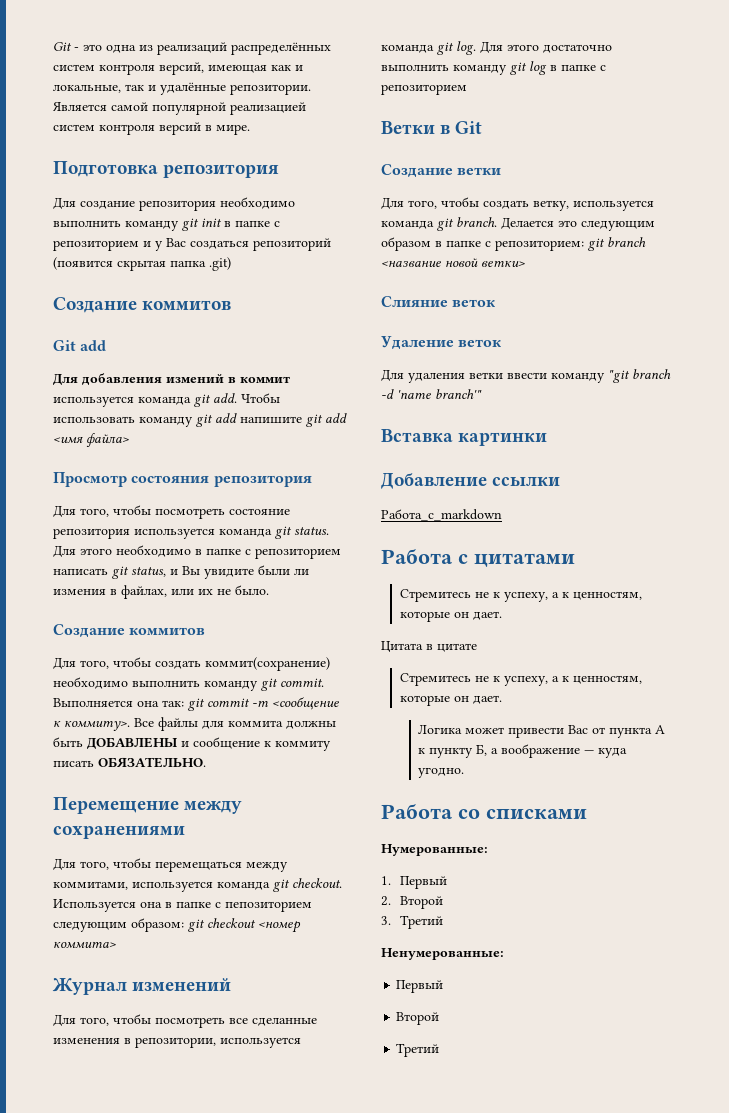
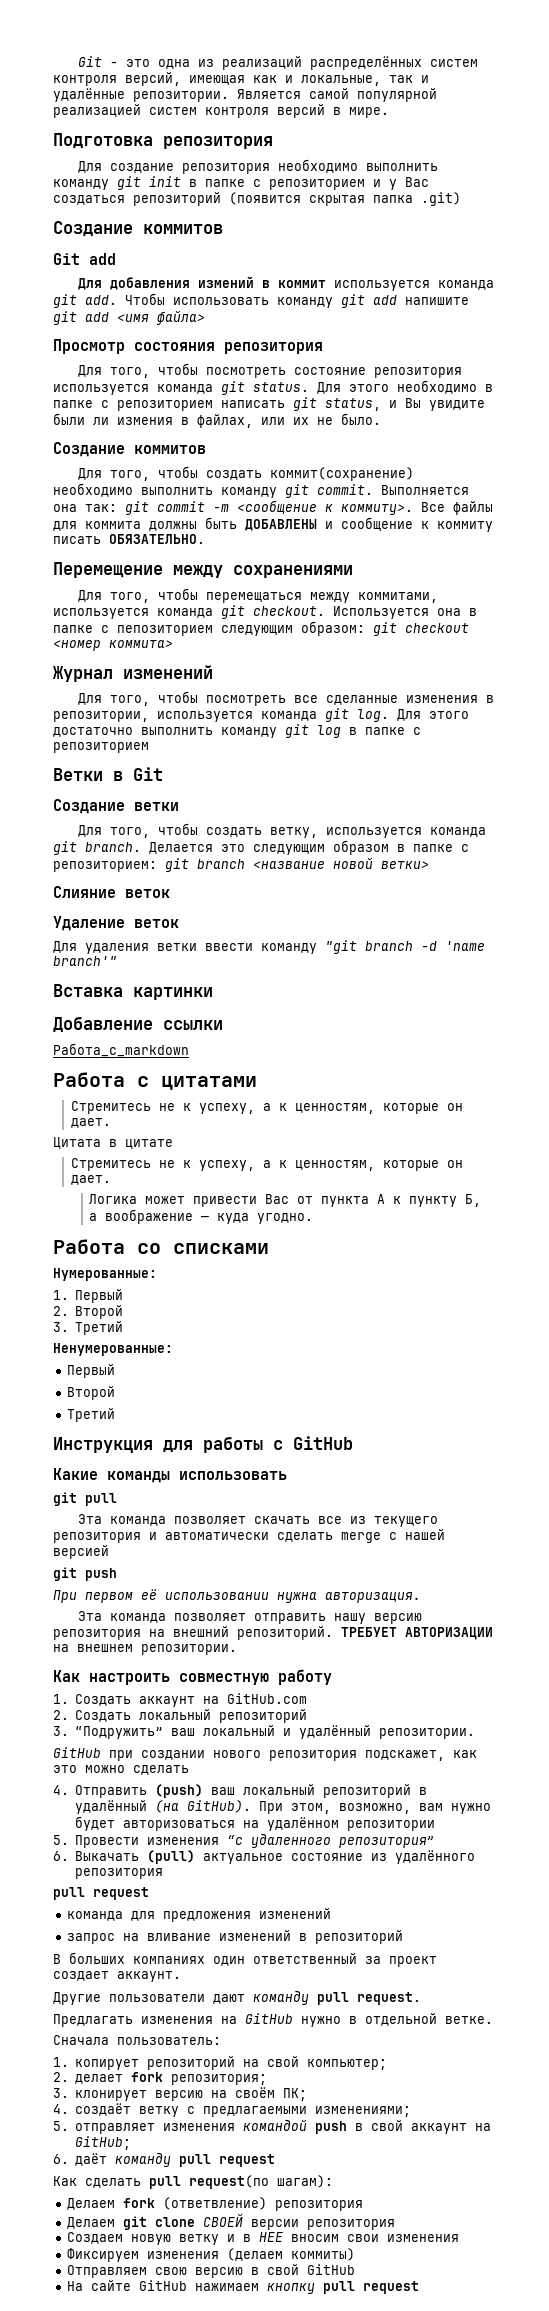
(440, 1050) none -> [53,1436,353,1453] [53,1468,287,1483] [53,1492,117,1506] [78,1514,439,1527] [53,1529,445,1543] [53,1545,109,1559] [53,1567,117,1581] [53,1589,421,1603] [78,1611,423,1624] [53,1626,493,1640] [53,1644,237,1655] [53,1669,332,1685] [53,1693,308,1707] [53,1709,308,1723] [53,1725,476,1739] [53,1747,477,1761] [53,1765,189,1775] [53,1784,428,1798] [75,1800,492,1814] [75,1816,436,1831] [53,1833,436,1848] [53,1850,476,1864] [75,1868,164,1879] [53,1887,149,1900] [66,1908,331,1922] [66,1930,403,1944] [53,1952,437,1967] [53,1971,181,1982] [53,1990,421,2005] [53,2013,493,2027] [53,2035,221,2045] [53,2056,388,2070] [53,2072,268,2085] [53,2087,308,2101] [53,2103,412,2117] [53,2119,492,2134] [75,2136,132,2150] [53,2152,276,2167] [53,2175,333,2189] [66,2197,363,2211] [66,2213,395,2230] [66,2232,459,2245] [66,2247,355,2262] [66,2264,355,2278] [66,2280,419,2294] // Инструкция для работы с GitHub // Какие команды использовать // git pull // Эта команда позволяет скачать все из текущего репозитория и автоматически сделать merge с нашей версией // git push // При первом её использовании нужна авторизация. // Эта команда позволяет отправить нашу версию репозитория на внешний репозиторий. ТРЕБУЕТ АВТОРИЗАЦИИ на внешнем репозитории. // Как настроить совместную работу // 1. Создать аккаунт на GitHub.com // 2. Создать локальный репозиторий // 3. “Подружить” ваш локальный и удалённый репозитории. // GitHub при создании нового репозитория подскажет, как это можно сделать // 4. Отправить (push) ваш локальный репозиторий в удалённый (на GitHub). При этом, возможно, вам нужно будет авторизоваться на удалённом репозитории // 5. Провести изменения “с удаленного репозитория” // 6. Выкачать (pull) актуальное состояние из удалённого репозитория // pull request // команда для предложения изменений // запрос на вливание изменений в репозиторий // В больших компаниях один ответственный за проект создает аккаунт. // Другие пользователи дают команду pull request. // Предлагать изменения на GitHub нужно в отдельной ветке. // Сначала пользователь: // 1. копирует репозиторий на свой компьютер; // 2. делает fork репозитория; // 3. клонирует версию на своём ПК; // 4. создаёт ветку с предлагаемыми изменениями; // 5. отправляет изменения командой push в свой аккаунт на GitHub; // 6. даёт команду pull request // Как сделать pull request(по шагам): // Делаем fork (ответвление) репозитория // Делаем git clone СВОЕЙ версии репозитория // Создаем новую ветку и в НЕЕ вносим свои изменения // Фиксируем изменения (делаем коммиты) // Отправляем свою версию в свой GitHub // На сайте GitHub нажимаем кнопку pull request

